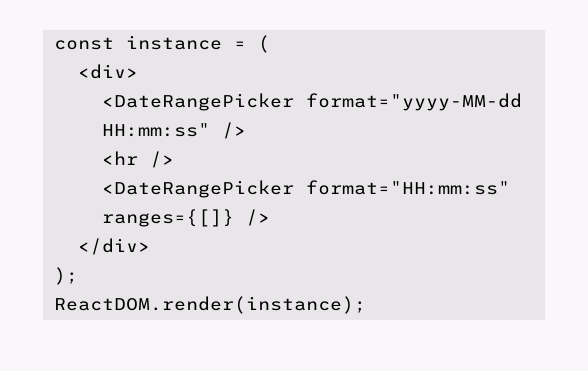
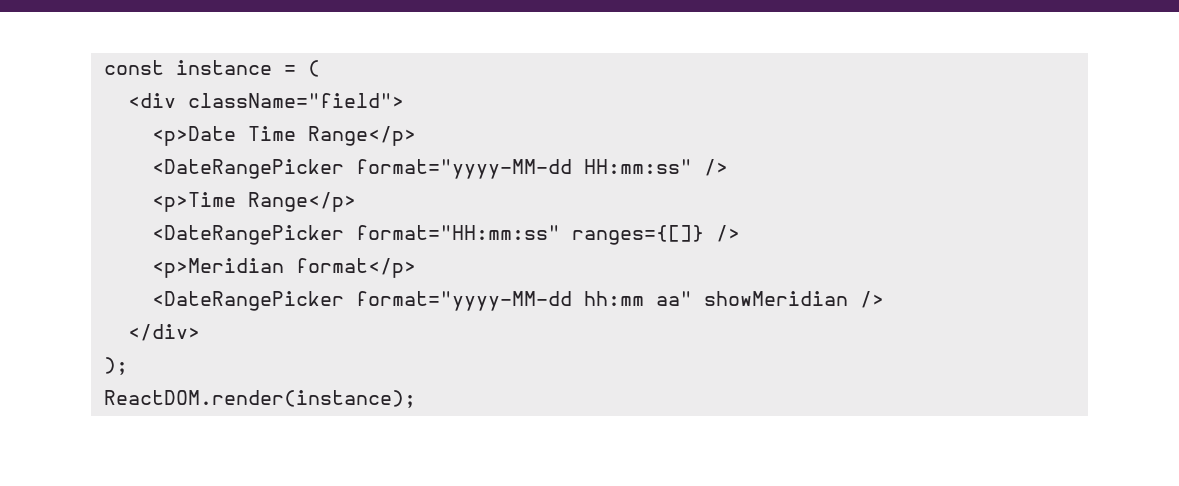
[78,64,139,79] <div> -> [127,93,404,108] [151,126,416,146] <div className="field"> // <p>Date Time Range</p>
[102,151,175,168] <hr /> -> [151,192,356,212] <p>Time Range</p>
(271, 217) none -> [151,258,416,278] [151,291,884,311] // <p>Meridian format</p> // <DateRangePicker format="yyyy-MM-dd hh:mm aa" showMeridian />

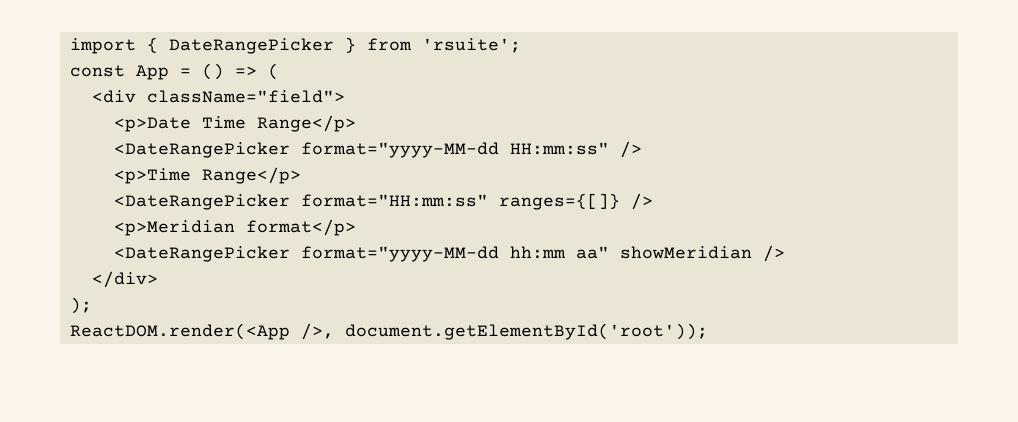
[103,60,296,75] const instance = -> [69,37,521,54] [69,63,257,80] import { DateRangePicker } from 'rsuite'; // const App = () =>
[103,390,416,408] ReactDOM.render(instance); -> [69,323,708,340] ReactDOM.render(<App />, document.getElementById('root'));

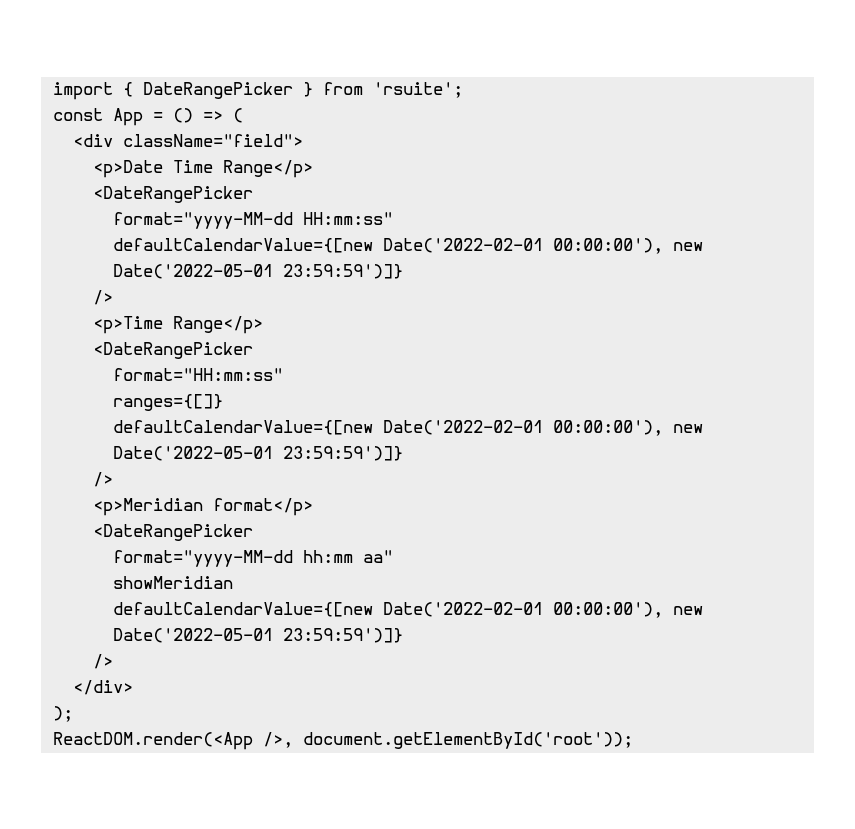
(290, 150) none -> (253, 194) //
(609, 148) none -> [112,238,703,254] [112,264,403,279] // defaultCalendarValue={[new Date('2022-02-01 00:00:00'), new Date('2022-05-01 23:59:59')]} //
(290, 202) none -> (253, 350) //
(488, 200) none -> (283, 374) //
(620, 201) none -> [112,420,703,436] [112,446,403,461] // defaultCalendarValue={[new Date('2022-02-01 00:00:00'), new Date('2022-05-01 23:59:59')]} //
(290, 254) none -> (253, 532) //
(609, 252) none -> (393, 556) //
(752, 252) none -> [112,602,703,618] [112,628,403,643] // defaultCalendarValue={[new Date('2022-02-01 00:00:00'), new Date('2022-05-01 23:59:59')]} //

